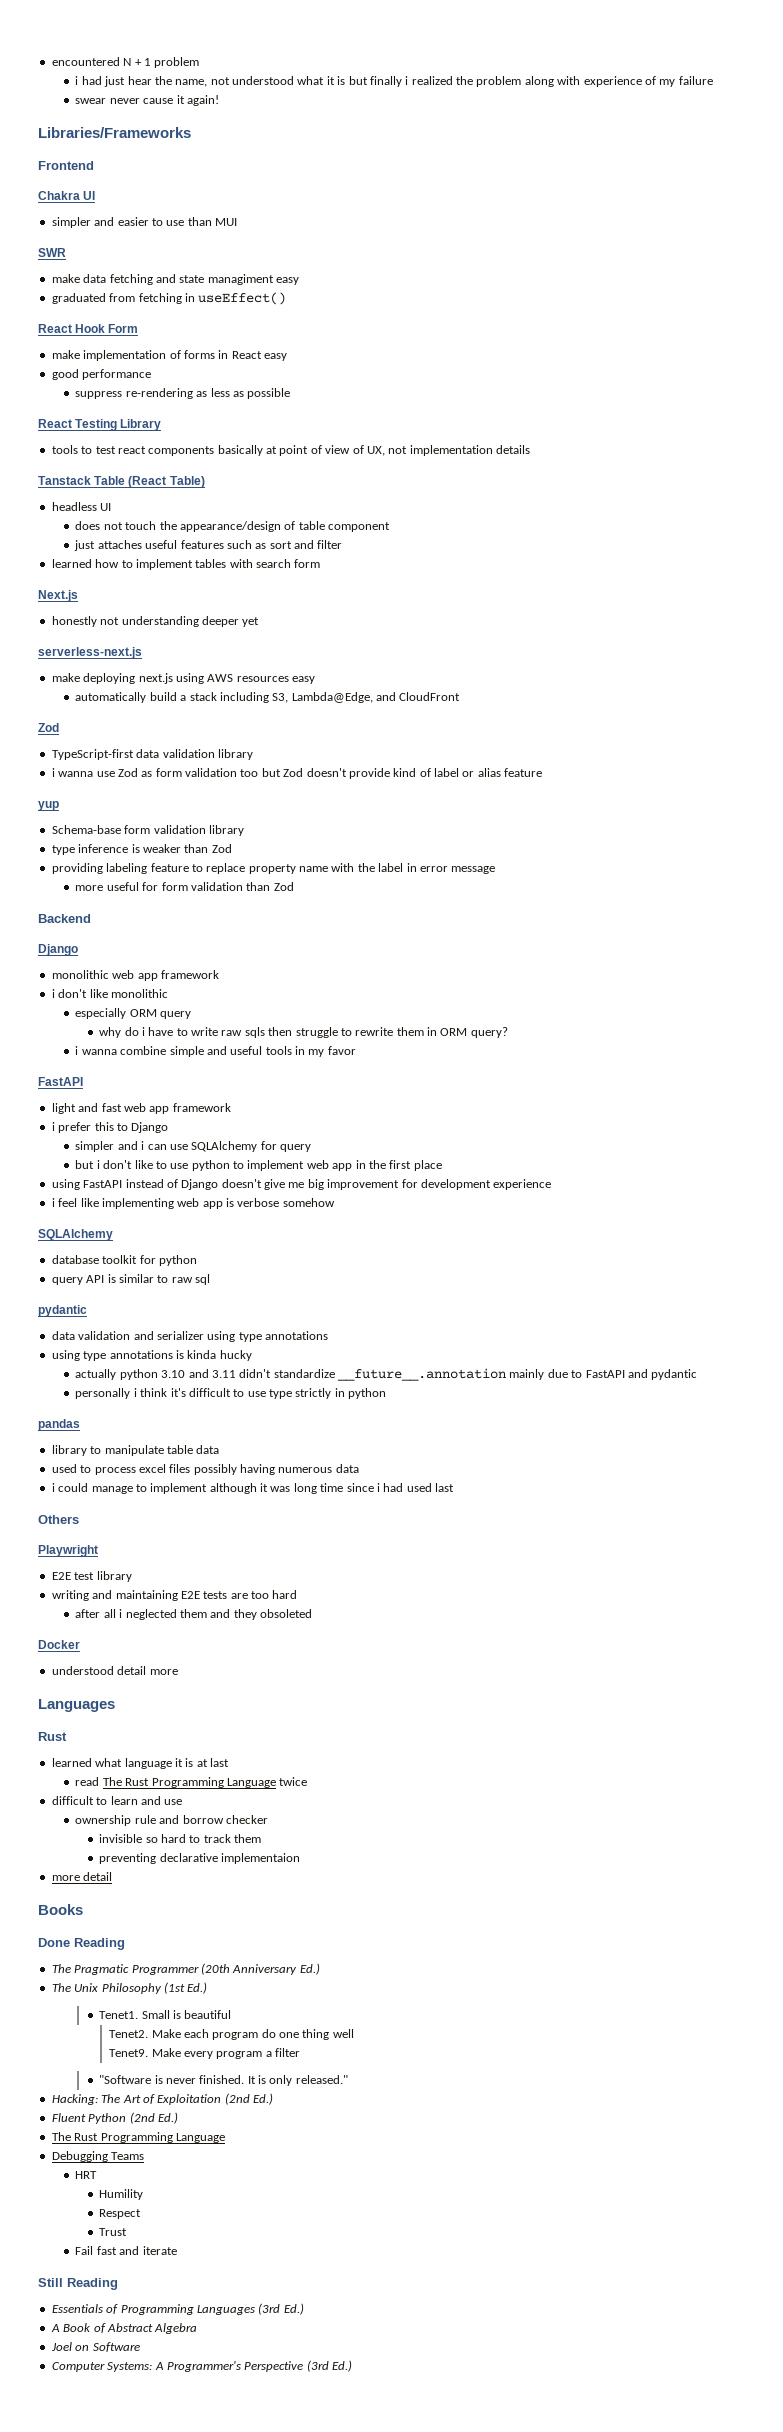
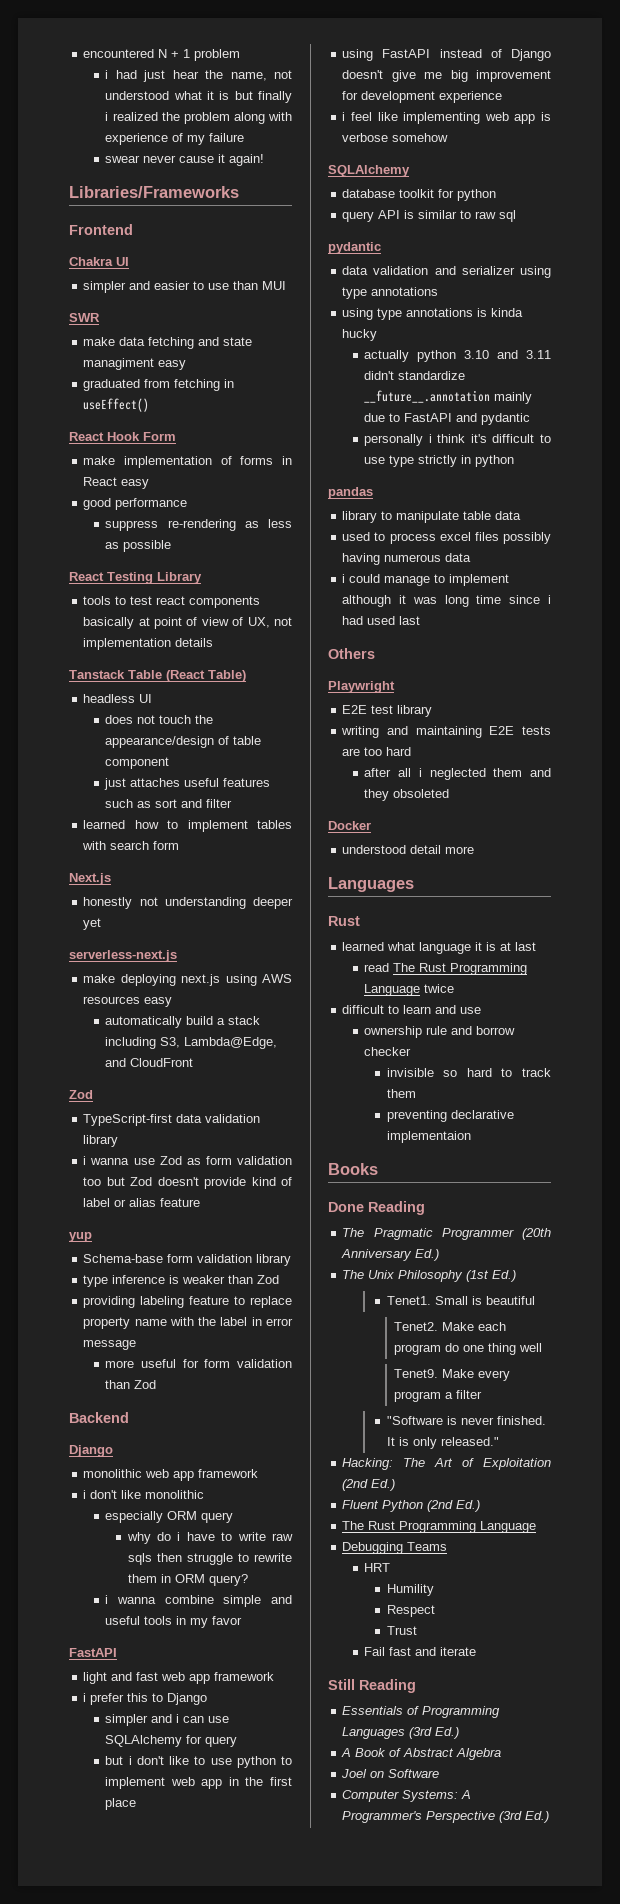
[51,1872,113,1881] // more detail -> (471, 1137) none

